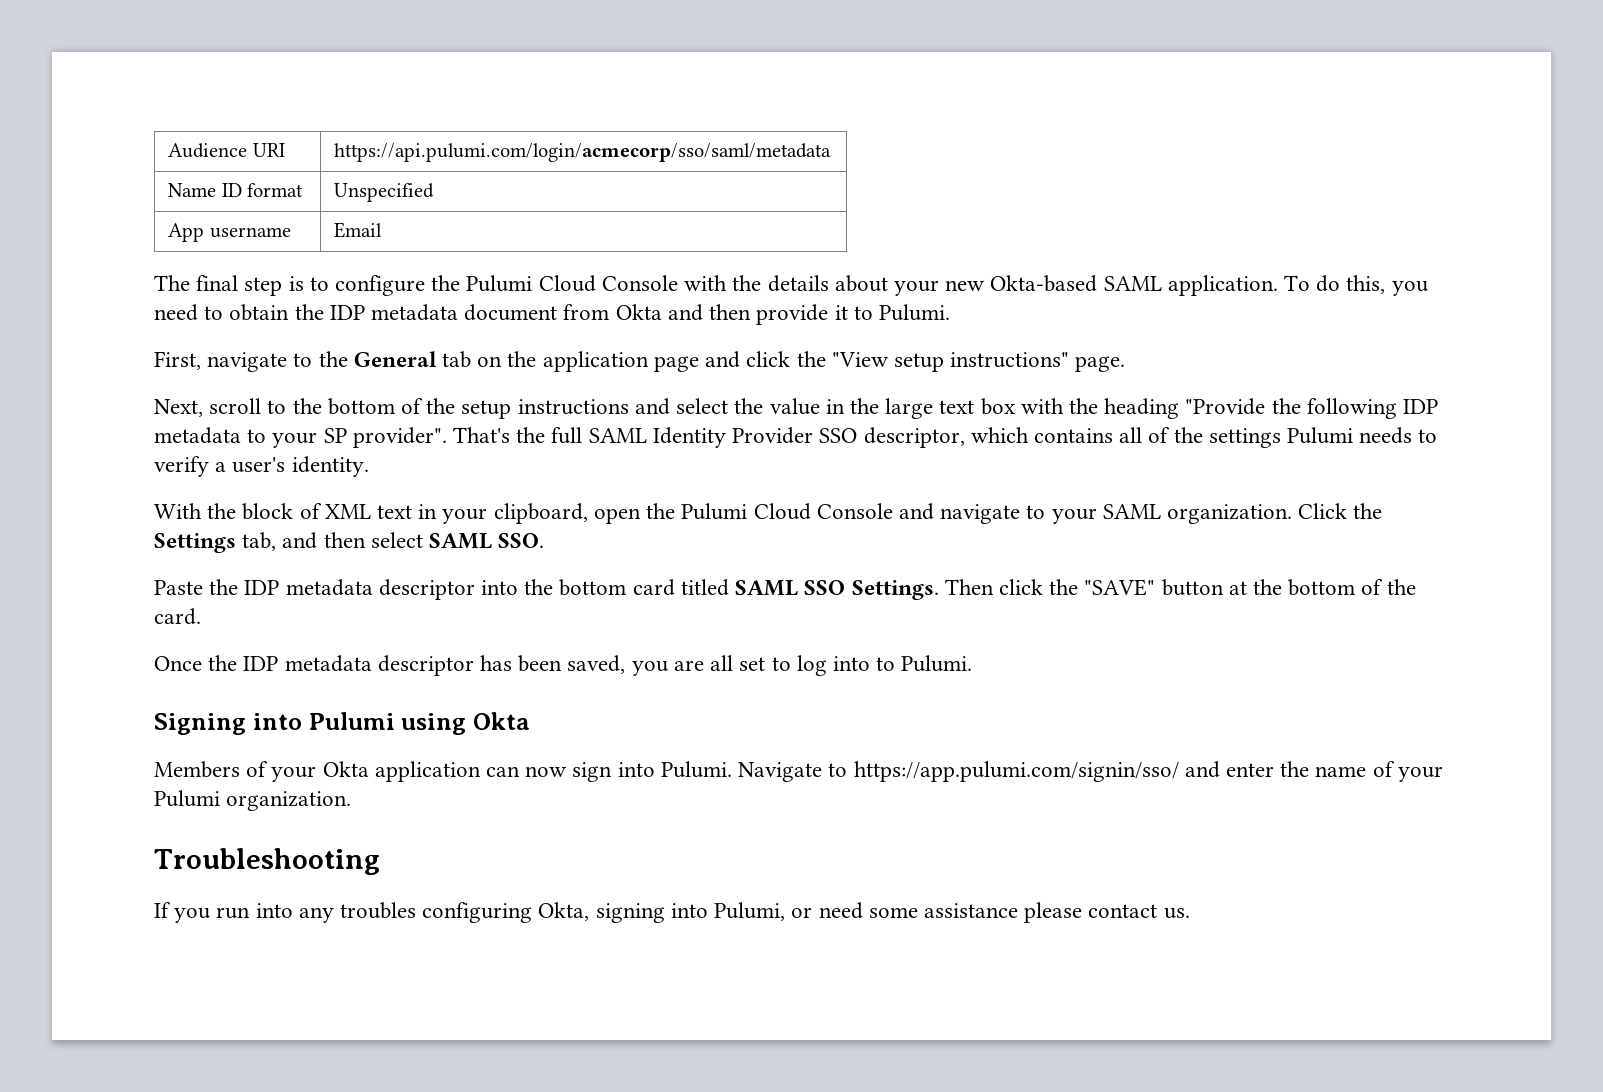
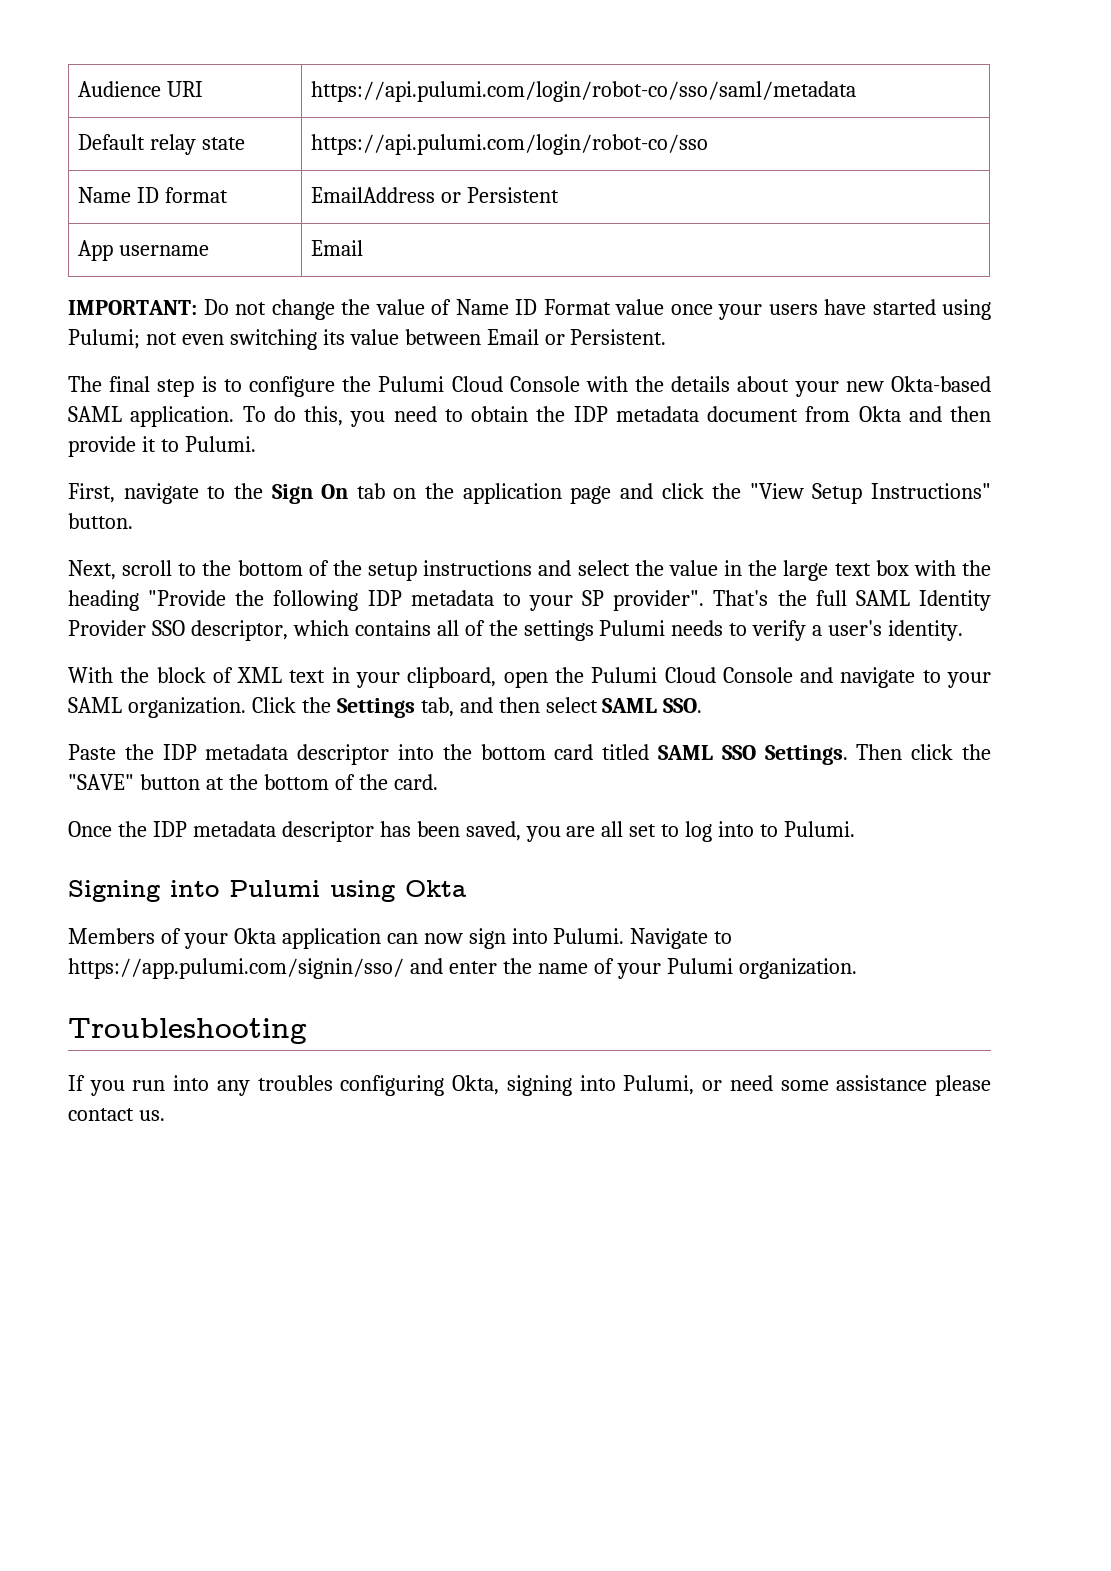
[334,143,832,162] https://api.pulumi.com/login/acmecorp/sso/saml/metadata -> [311,81,857,102] [78,134,245,155] [311,134,709,155] https://api.pulumi.com/login/robot-co/sso/saml/metadata // Default relay state | https://api.pulumi.com/login/robot-co/sso
[334,183,435,202] Unspecified -> [311,187,559,203] EmailAddress or Persistent
(383, 230) none -> [68,299,991,320] [68,329,667,350] // IMPORTANT: Do not change the value of Name ID Format value once your users have started using Pulumi; not even switching its value between Email or Persistent.
[353,351,437,367] General -> [271,484,349,504] Sign On
[893,352,1126,372] setup instructions" page. -> [812,483,991,504] [68,513,133,529] Setup Instructions" button.

